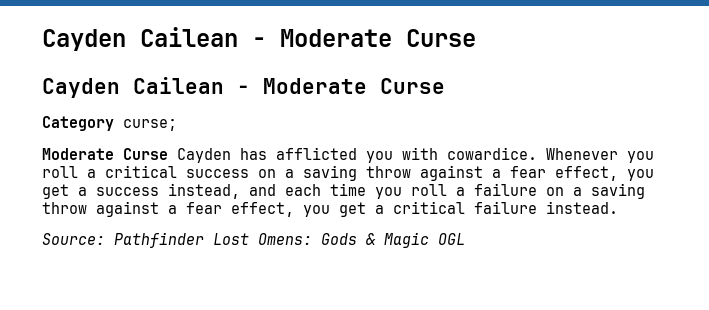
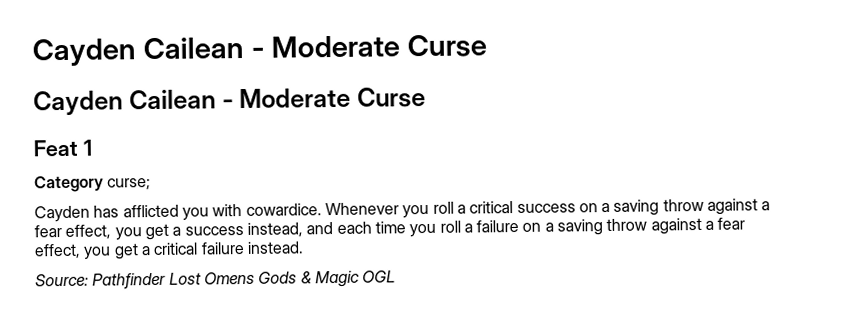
(445, 86) none -> [33,139,92,157] // Feat 1
[42,148,168,160] Moderate Curse -> (152, 184) none
[258,233,312,245] Omens: -> [203,271,255,285] Omens

